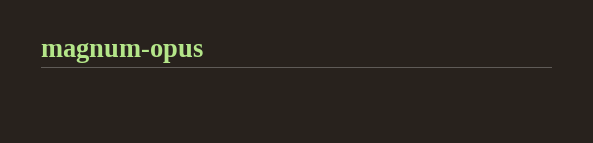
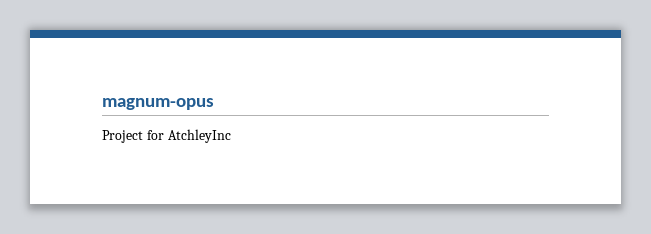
(203, 52) none -> [102,129,231,143] // Project for AtchleyInc

